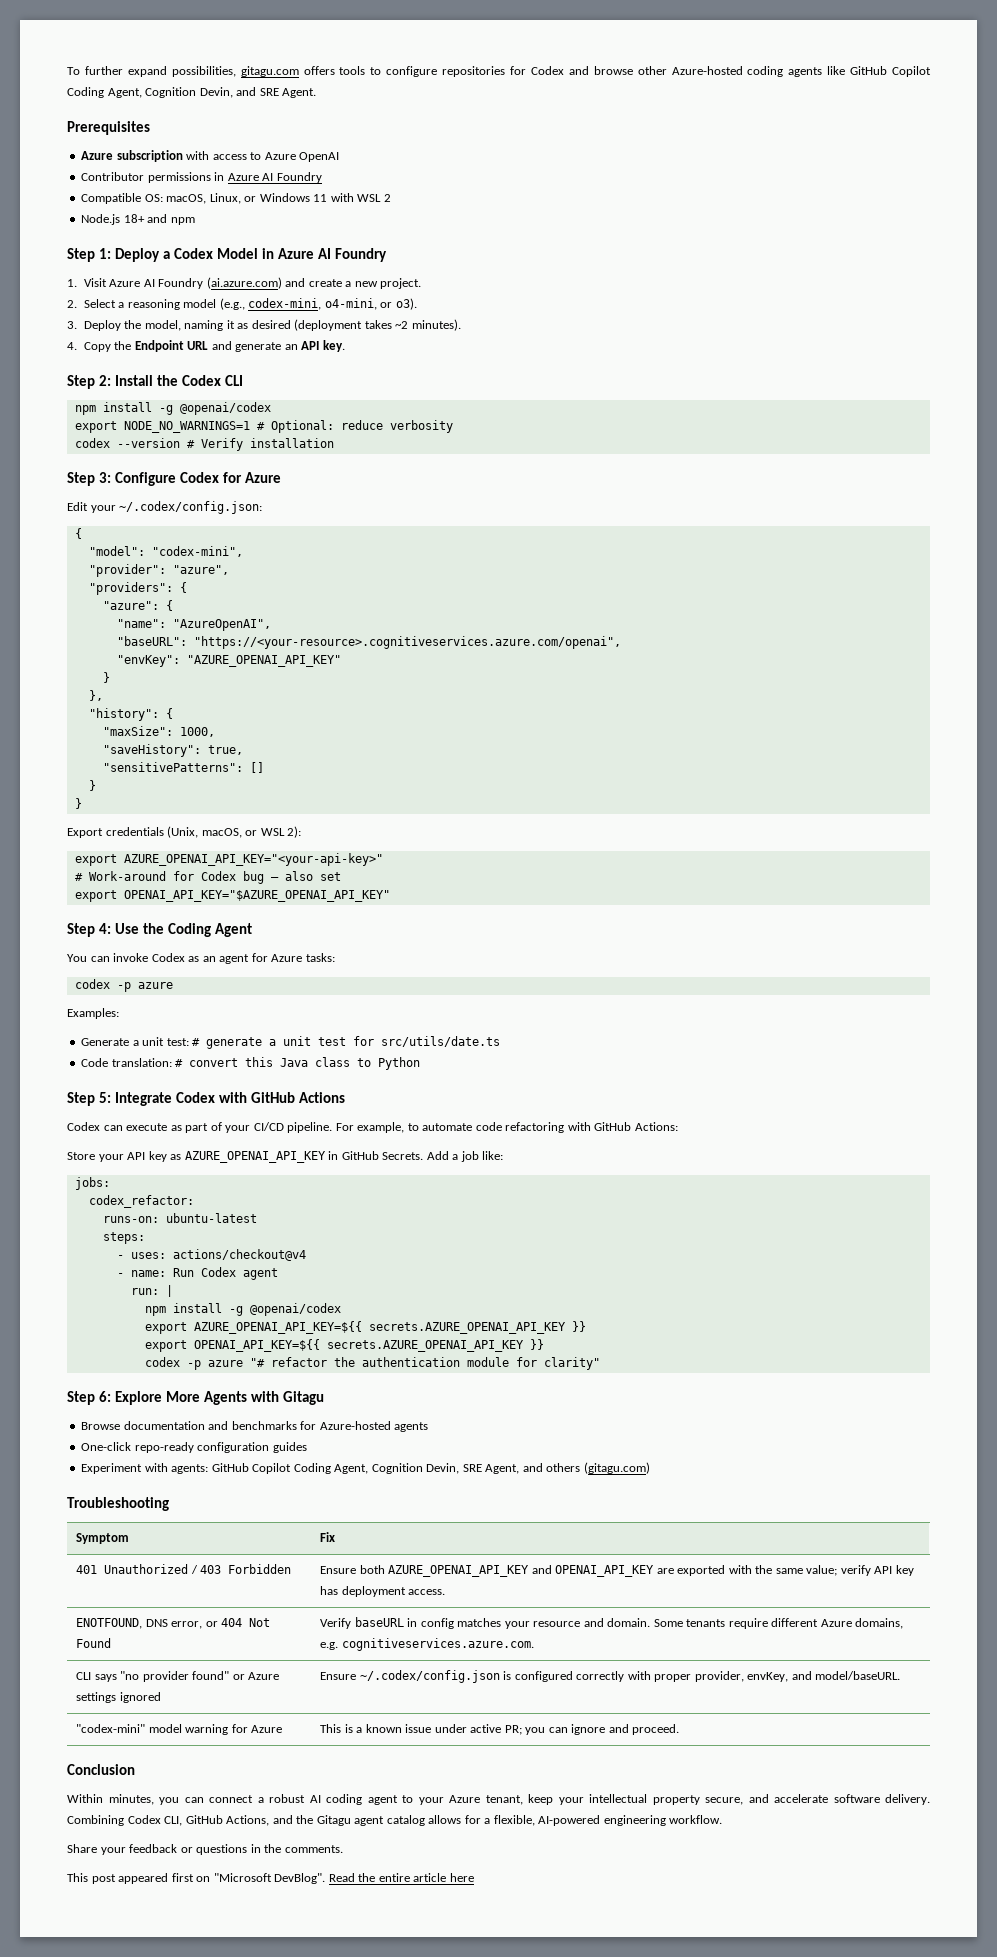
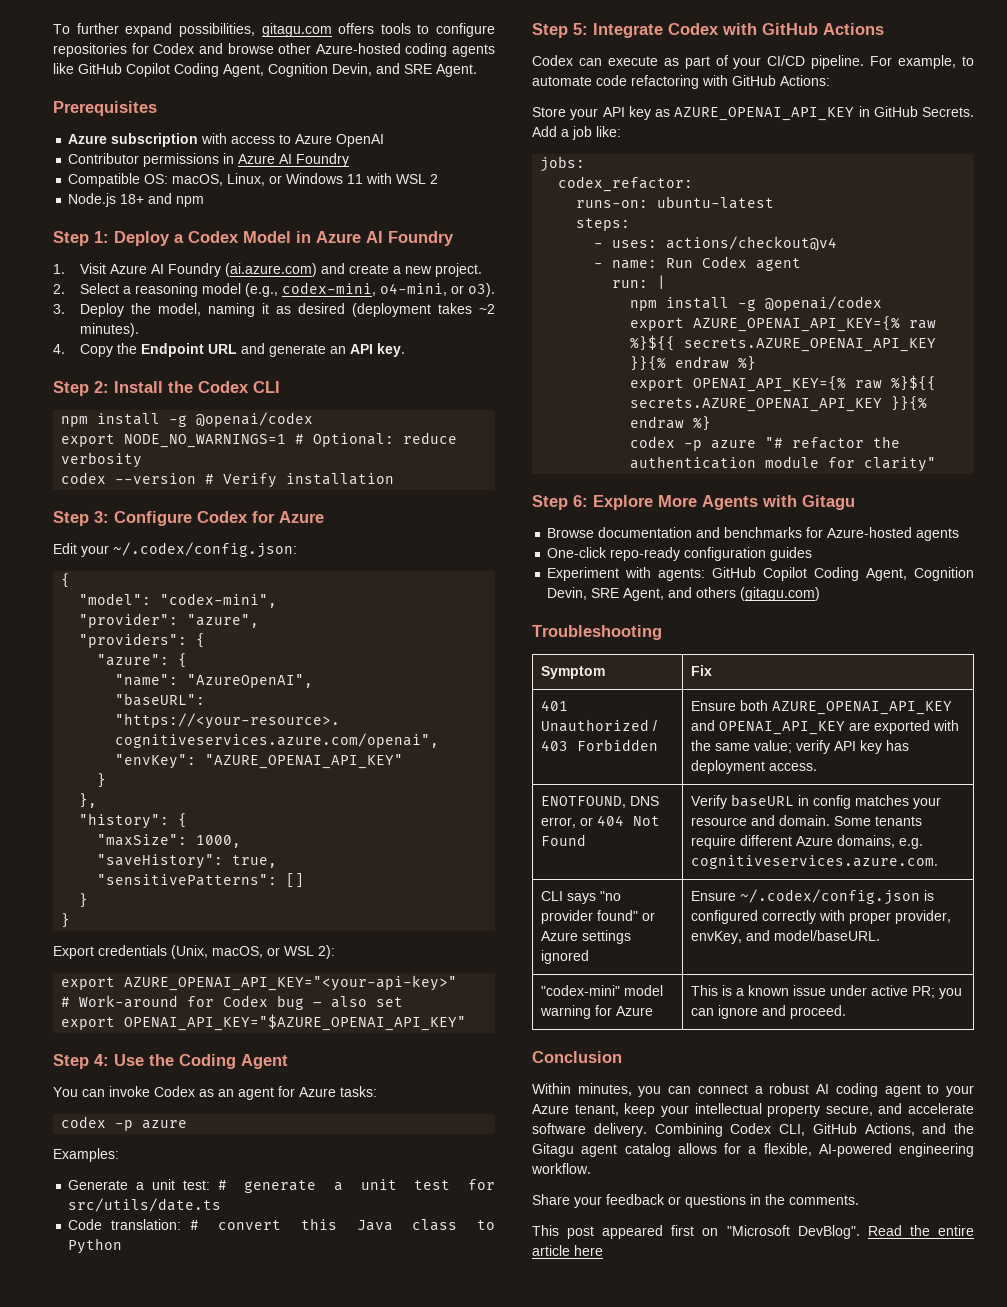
[193,1321,586,1334] [144,1339,544,1352] AZURE_OPENAI_API_KEY=${{ secrets.AZURE_OPENAI_API_KEY }} // export OPENAI_API_KEY=${{ secrets.AZURE_OPENAI_API_KEY }} -> [693,316,937,332] [630,335,937,352] [630,356,757,371] [630,375,937,392] [630,396,928,412] [630,416,712,431] AZURE_OPENAI_API_KEY={% raw %}${{ secrets.AZURE_OPENAI_API_KEY }}{% endraw %} // export OPENAI_API_KEY={% raw %}${{ secrets.AZURE_OPENAI_API_KEY }}{% endraw %}

